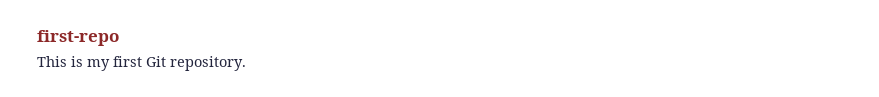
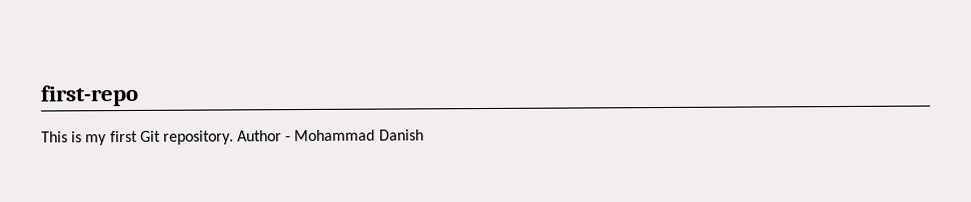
(246, 63) none -> [237,129,424,142] Author - Mohammad Danish

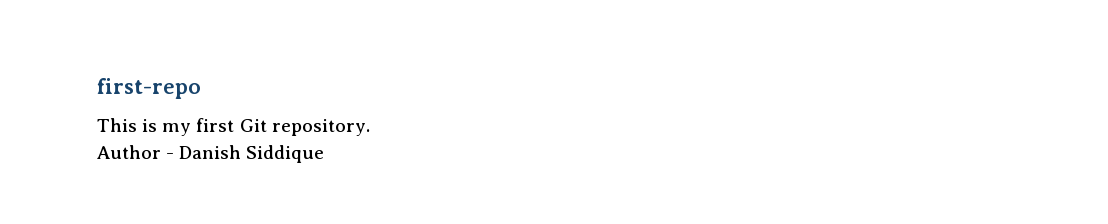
(234, 137) none -> (370, 127) //
[294,129,424,142] Mohammad Danish -> [179,145,325,163] Danish Siddique

